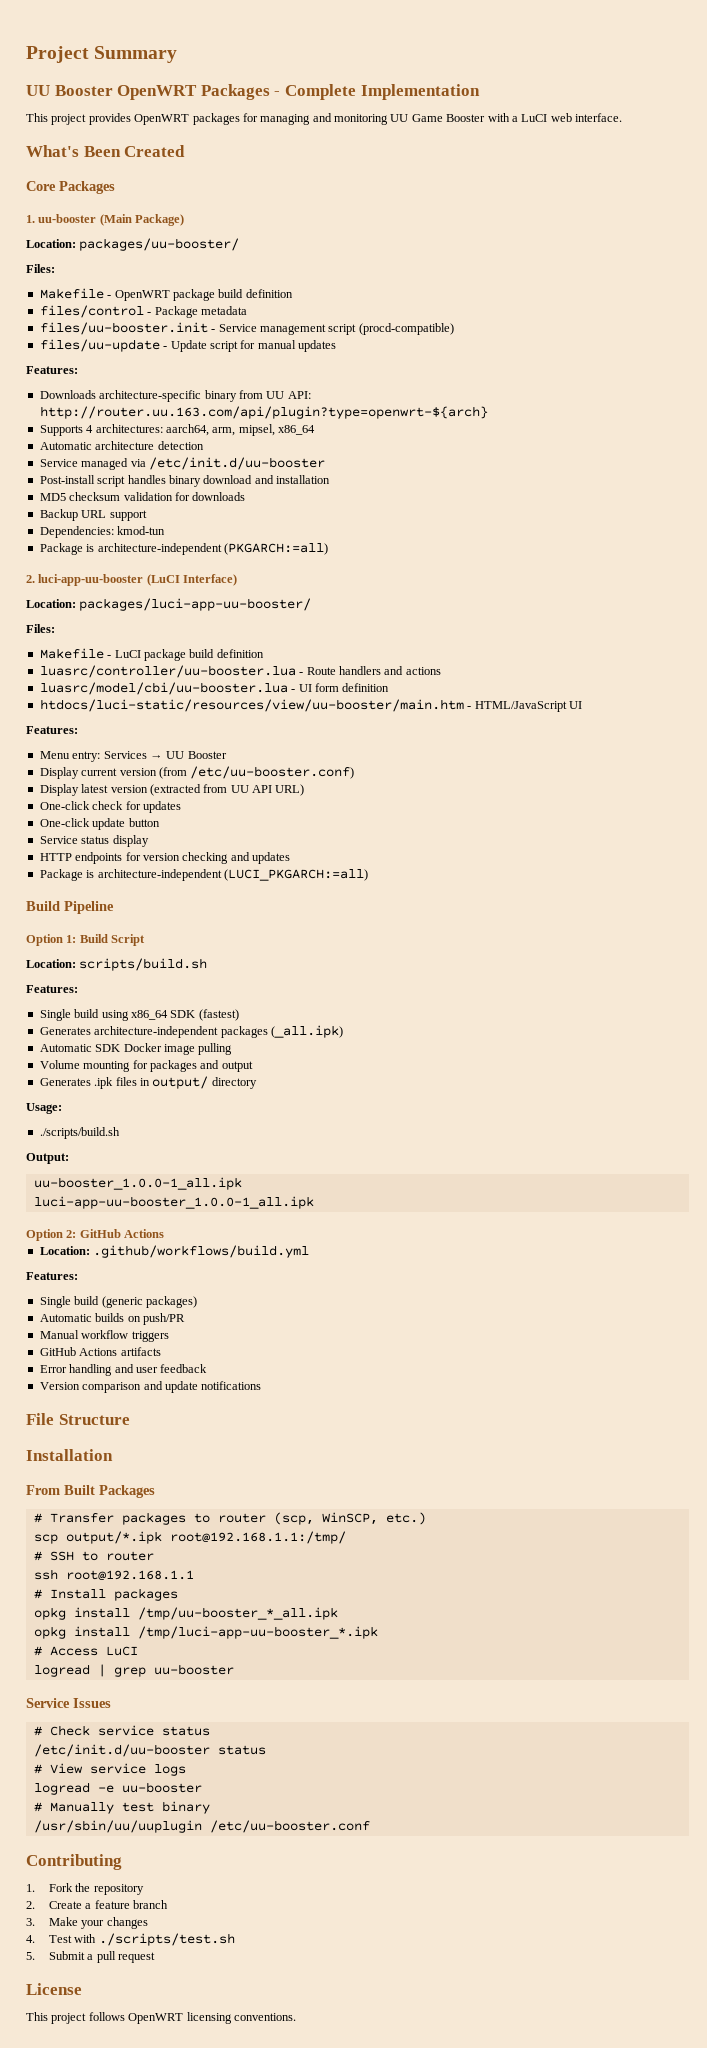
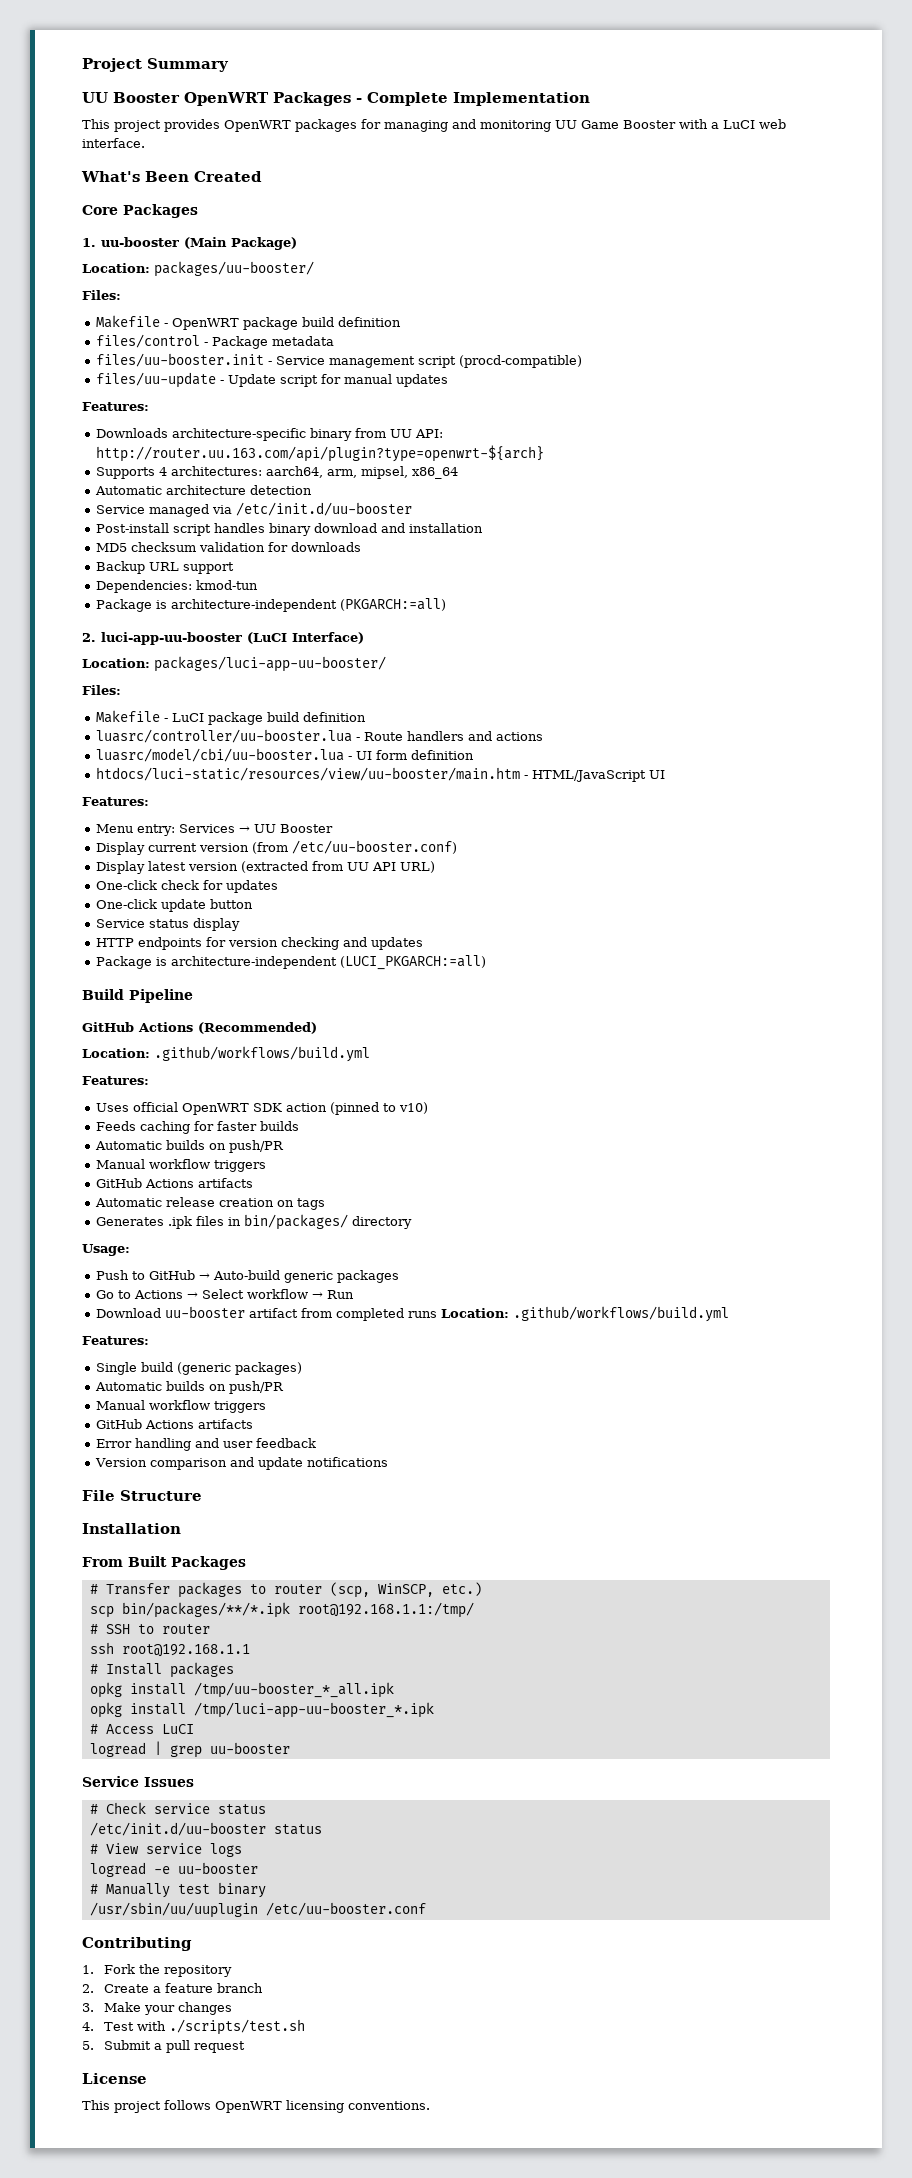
[26,934,146,946] [26,958,208,971] [26,985,78,993] [39,1009,239,1021] [39,1025,343,1038] [39,1043,233,1055] [39,1060,253,1072] Option 1: Build Script // Location: scripts/build.sh // Features: // Single build using x86_64 SDK (fastest) // Generates architecture-independent packages (_all.ipk) // Automatic SDK Docker image pulling // Volume mounting for packages and output -> [82,1022,317,1034] [82,1046,370,1062] [82,1076,149,1085] [96,1102,429,1115] [96,1121,300,1134] [95,1140,285,1153] [96,1159,267,1172] [96,1178,254,1188] [95,1197,326,1210] GitHub Actions (Recommended) // Location: .github/workflows/build.yml // Features: // Uses official OpenWRT SDK action (pinned to v10) // Feeds caching for faster builds // Automatic builds on push/PR // Manual workflow triggers // GitHub Actions artifacts // Automatic release creation on tags
[152,1076,209,1089] output/ -> [244,1214,349,1230] bin/packages/
[39,1127,120,1139] [26,1153,69,1164] [33,1177,242,1190] [33,1196,314,1209] [26,1229,165,1241] ./scripts/build.sh // Output: // uu-booster_1.0.0-1_all.ipk // luci-app-uu-booster_1.0.0-1_all.ipk // Option 2: GitHub Actions // -> [96,1270,400,1283] [96,1289,355,1299] [96,1306,438,1321] Push to GitHub → Auto-build generic packages // Go to Actions → Select workflow → Run // Download uu-booster artifact from completed runs
[65,1531,162,1544] output/*.ipk -> [121,1602,290,1618] bin/packages/**/*.ipk

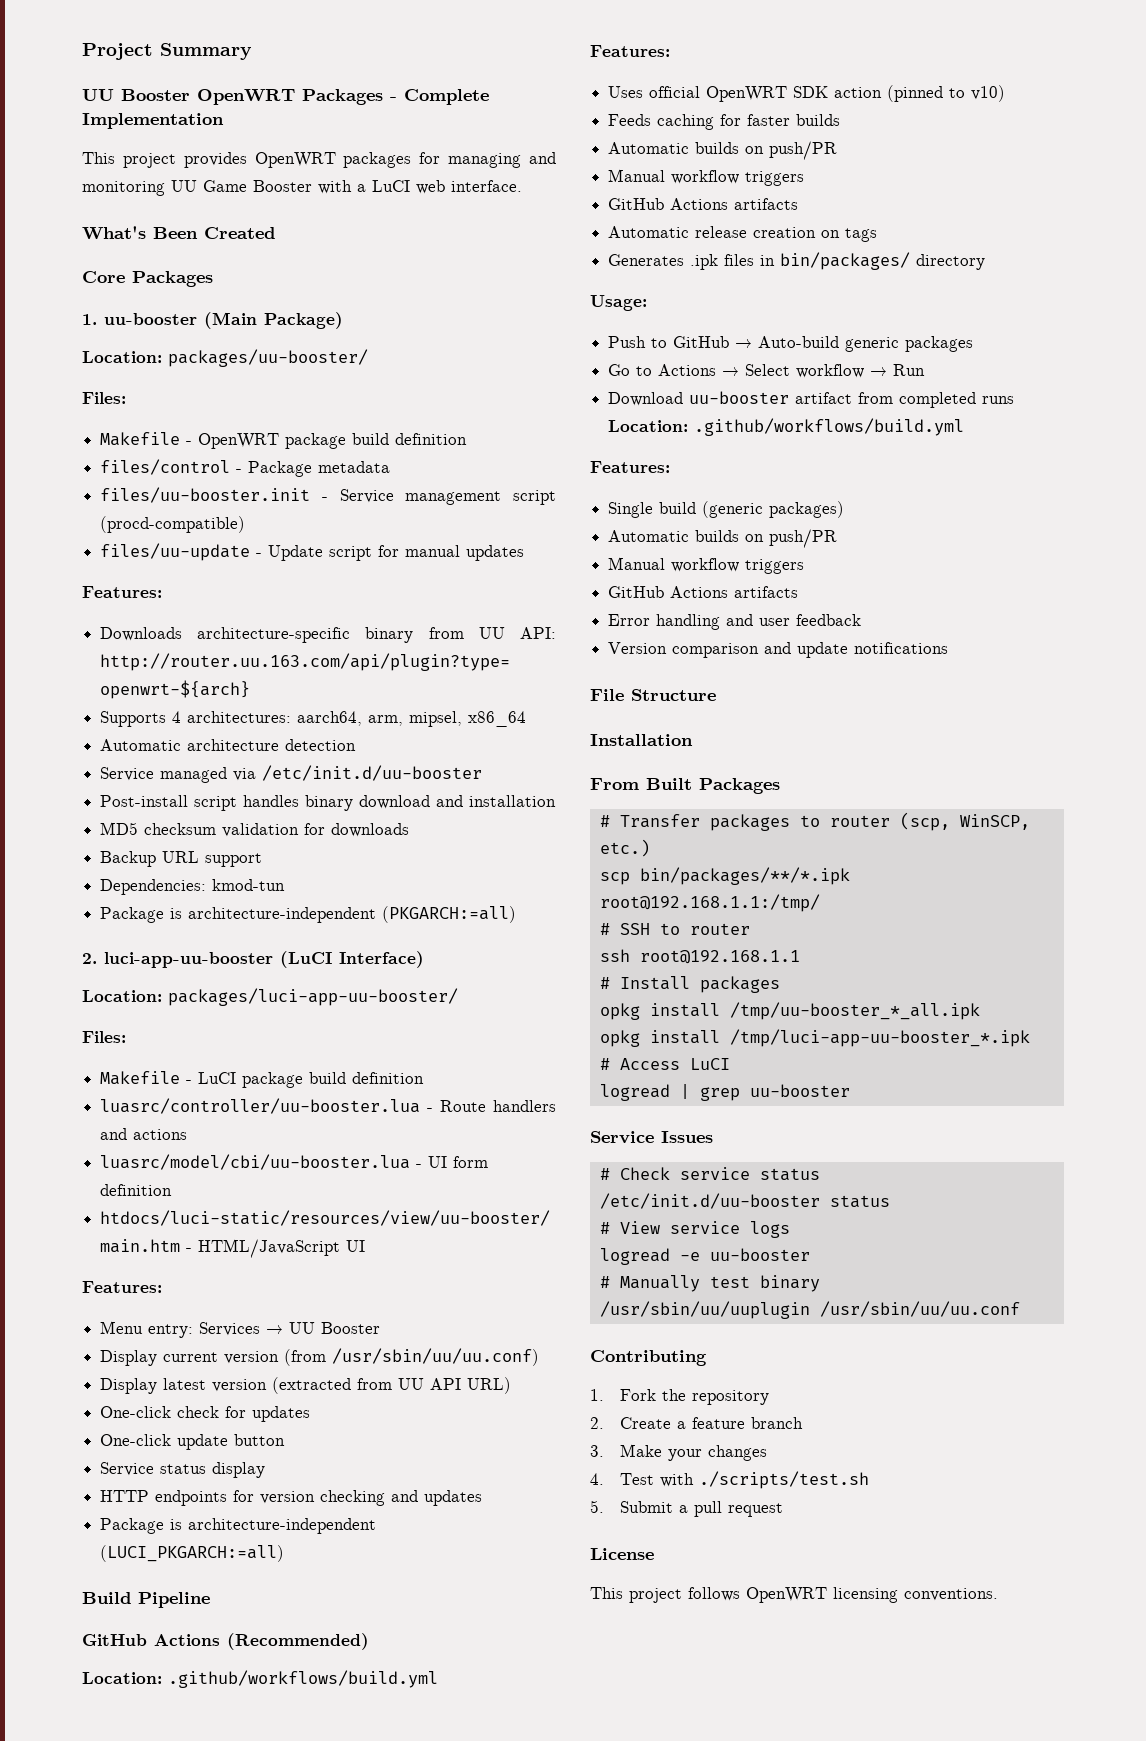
[292,840,458,854] /etc/uu-booster.conf) -> [332,1348,540,1366] /usr/sbin/uu/uu.conf)
[265,1902,426,1916] /etc/uu-booster.conf -> [819,1301,1020,1317] /usr/sbin/uu/uu.conf

